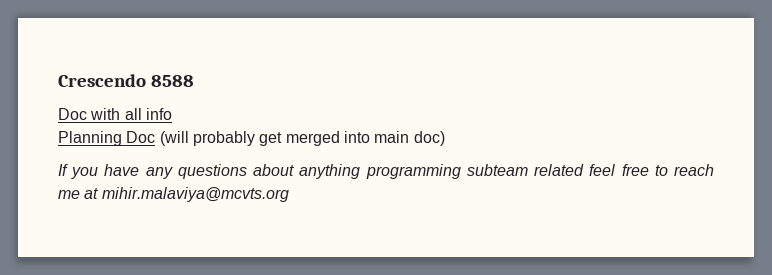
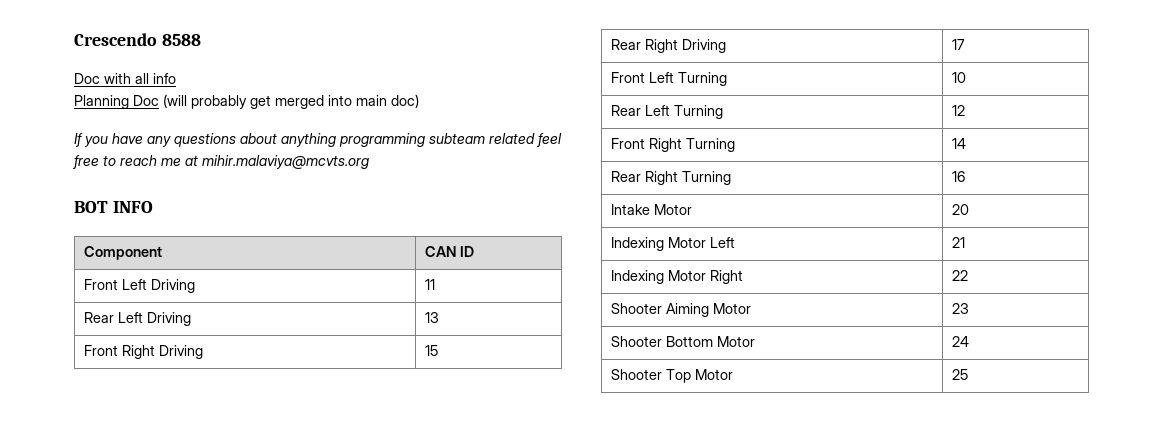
(289, 194) none -> [74,201,153,213] [84,246,163,260] [425,246,475,257] [84,279,196,293] [425,279,436,290] [84,312,192,326] [425,312,440,323] [84,345,204,359] [425,345,439,356] [611,39,727,53] [952,39,966,50] [611,72,728,86] [952,72,967,83] [611,105,724,119] [952,105,966,116] [611,138,736,152] [952,138,967,149] [611,171,732,185] [952,171,966,182] [611,204,693,215] [952,204,970,215] [611,237,736,251] [952,237,966,248] [611,270,744,284] [952,270,969,281] [611,303,752,317] [952,303,970,314] [611,336,756,347] [952,336,970,347] [611,369,734,383] [952,369,969,380] // BOT INFO // Component | CAN ID // Front Left Driving | 11 // Rear Left Driving | 13 // Front Right Driving | 15 // Rear Right Driving | 17 // Front Left Turning | 10 // Rear Left Turning | 12 // Front Right Turning | 14 // Rear Right Turning | 16 // Intake Motor | 20 // Indexing Motor Left | 21 // Indexing Motor Right | 22 // Shooter Aiming Motor | 23 // Shooter Bottom Motor | 24 // Shooter Top Motor | 25

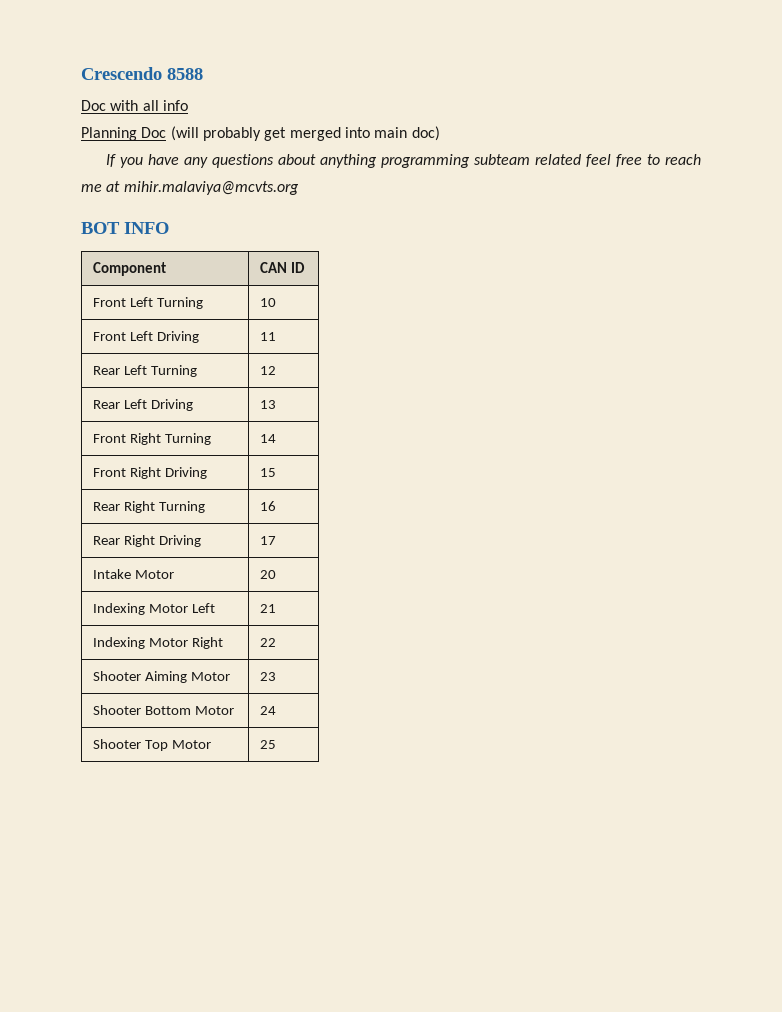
(475, 251) none -> [92,297,203,309] [259,298,276,307] // Front Left Turning | 10
(436, 284) none -> [92,365,197,377] [259,366,276,375] // Rear Left Turning | 12
(440, 317) none -> [92,433,211,445] [259,434,276,443] // Front Right Turning | 14
(439, 350) none -> [92,501,205,513] [259,501,276,511] // Rear Right Turning | 16
[611,72,728,86] [952,72,967,83] [611,105,724,119] [952,105,966,116] [611,138,736,152] [952,138,967,149] [611,171,732,185] [952,171,966,182] // Front Left Turning | 10 // Rear Left Turning | 12 // Front Right Turning | 14 // Rear Right Turning | 16 -> (276, 540) none

